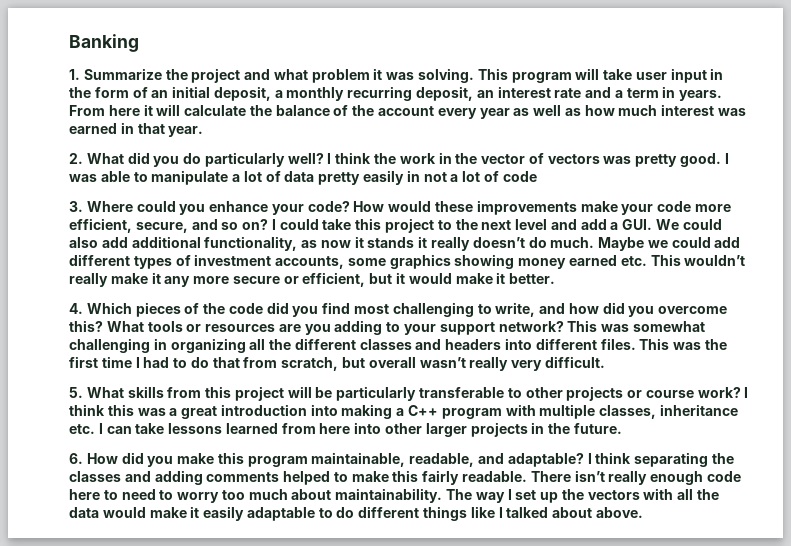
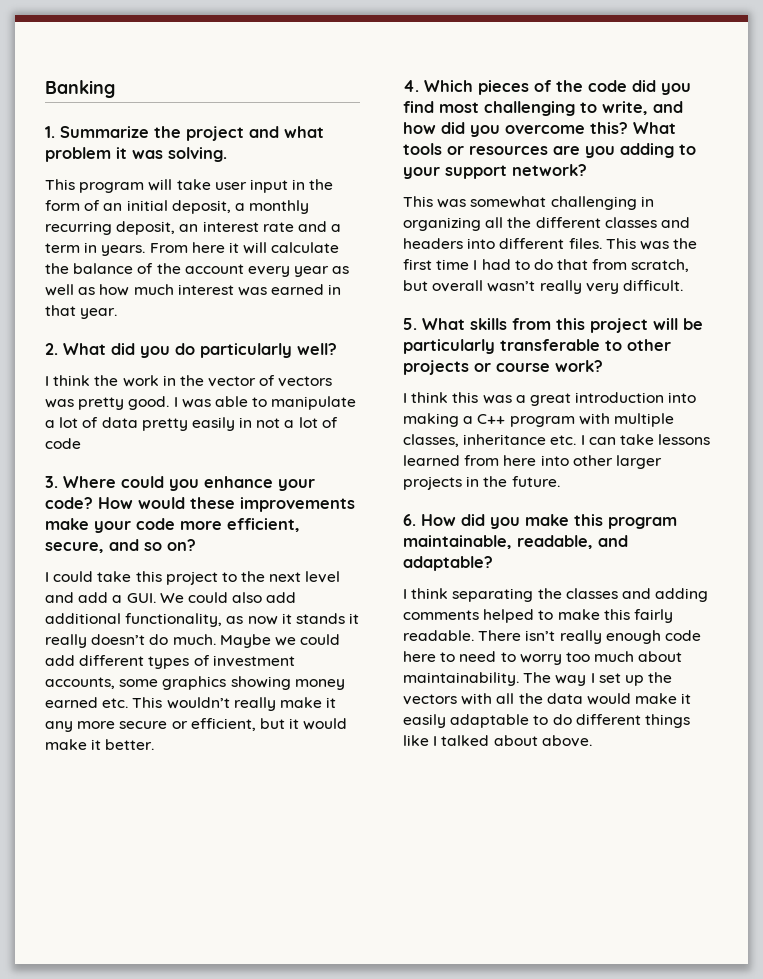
(475, 75) none -> (227, 154) //
(324, 158) none -> (337, 349) //
(269, 224) none -> (196, 545) //
(564, 326) none -> (587, 170) //
(741, 392) none -> (603, 366) //
(584, 460) none -> (493, 563) //

